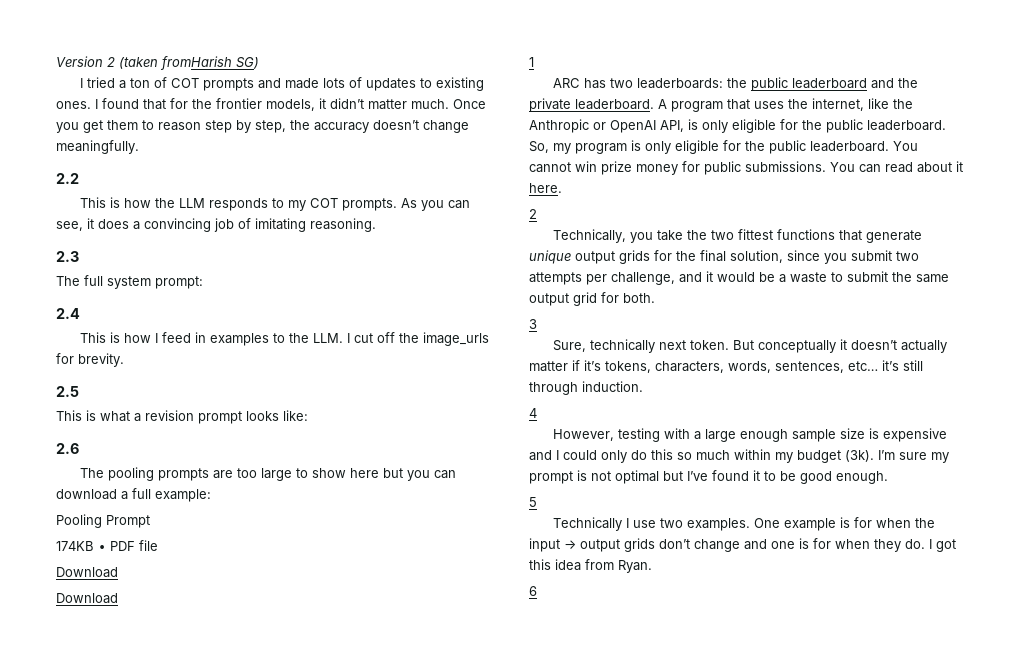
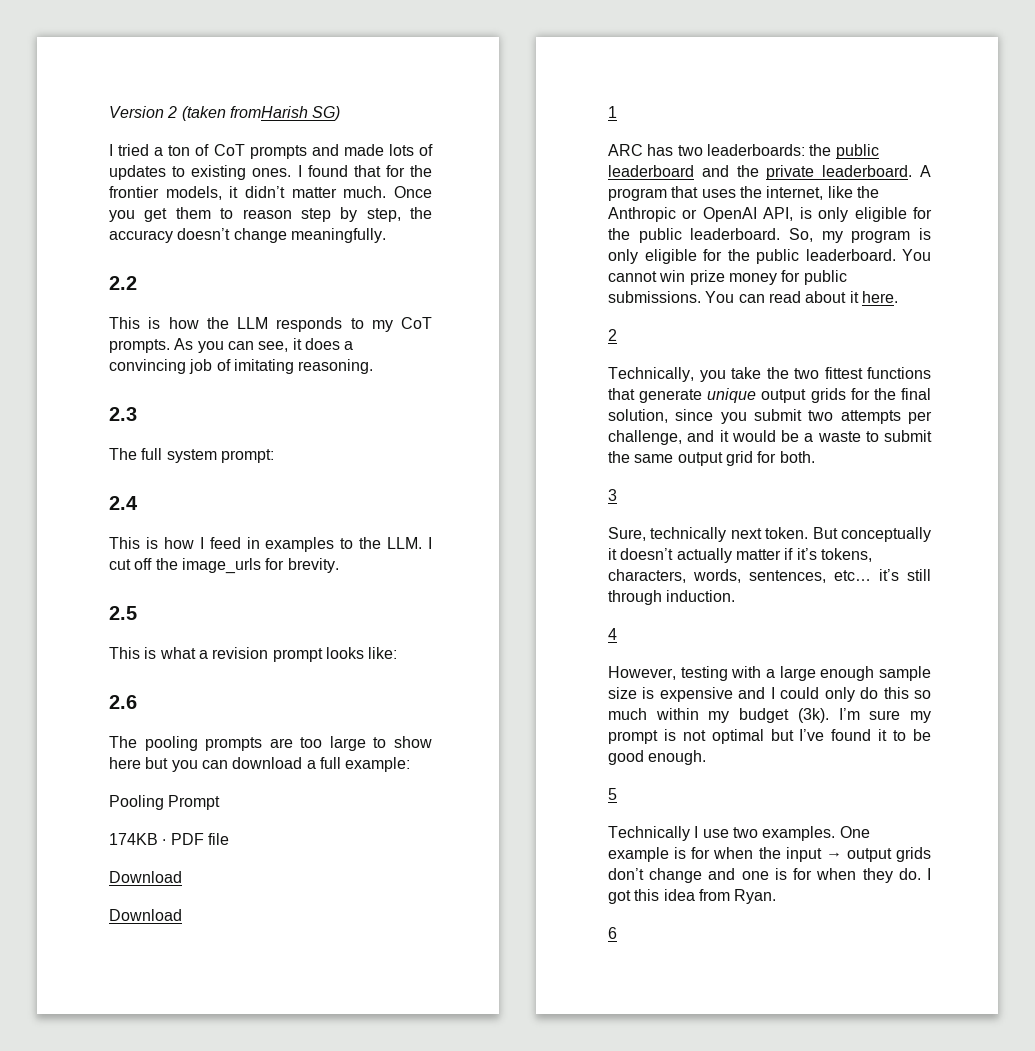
[170,78,199,88] COT -> [213,144,245,156] CoT
[309,198,338,208] COT -> [401,317,432,329] CoT

